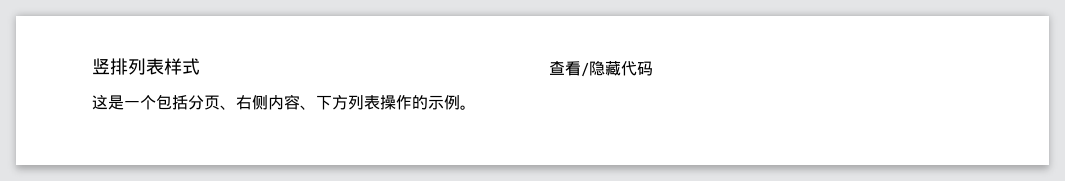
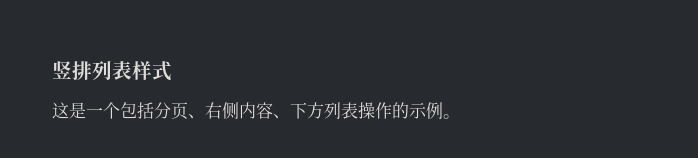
[549,61,653,77] // 查看/隐藏代码 -> (460, 116) none

